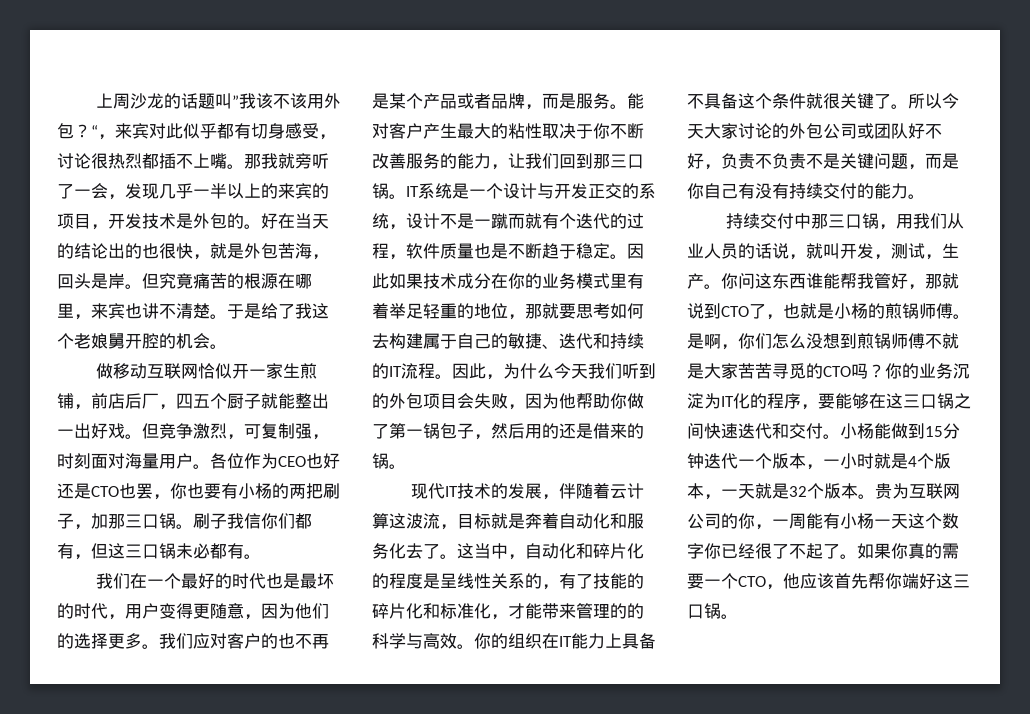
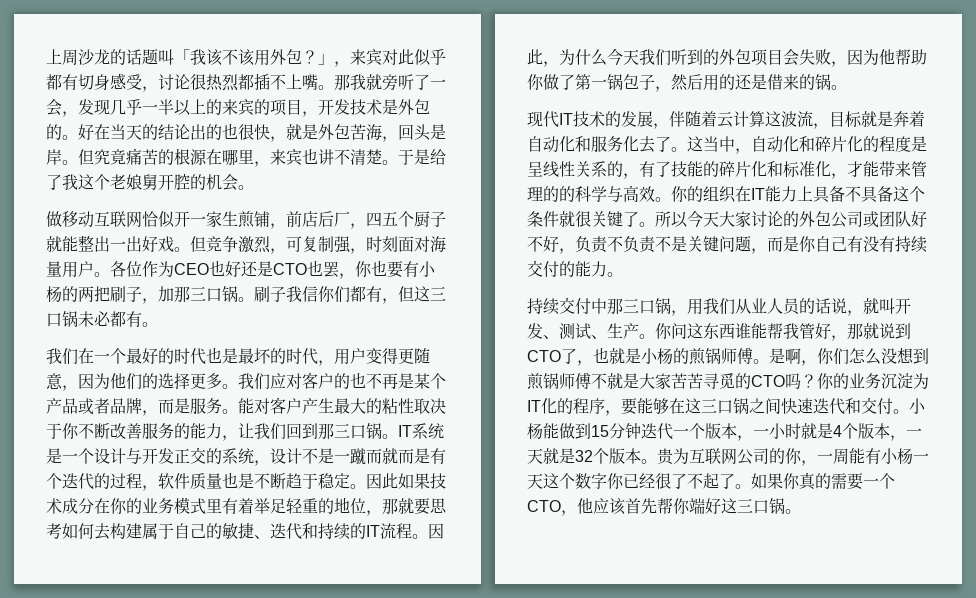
[232,95,240,107] ” -> [174,49,190,63] 「
[91,125,98,137] “ -> [318,53,334,65] 」
(542, 221) none -> [398,448,430,464] 而是
[874,243,942,260] ，测试， -> [543,323,607,339] 、测试、

